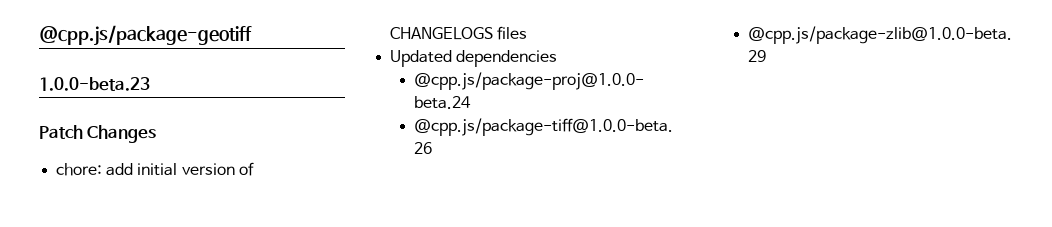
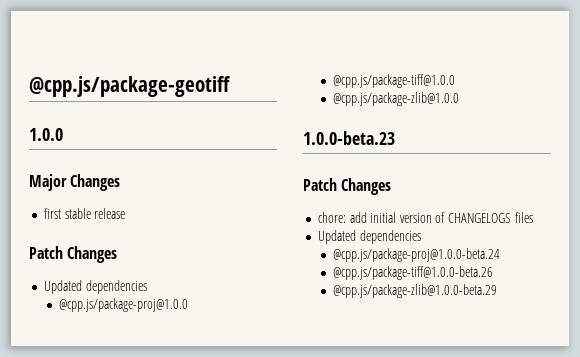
(252, 35) none -> [29,128,63,141] [29,174,121,191] [43,208,126,219] [29,246,118,263] [43,280,147,294] [58,298,188,312] [332,74,455,88] [332,92,459,106] // 1.0.0 // Major Changes // first stable release // Patch Changes // Updated dependencies // @cpp.js/package-proj@1.0.0 // @cpp.js/package-tiff@1.0.0 // @cpp.js/package-zlib@1.0.0

